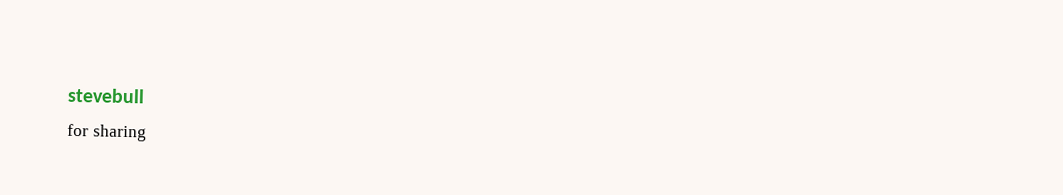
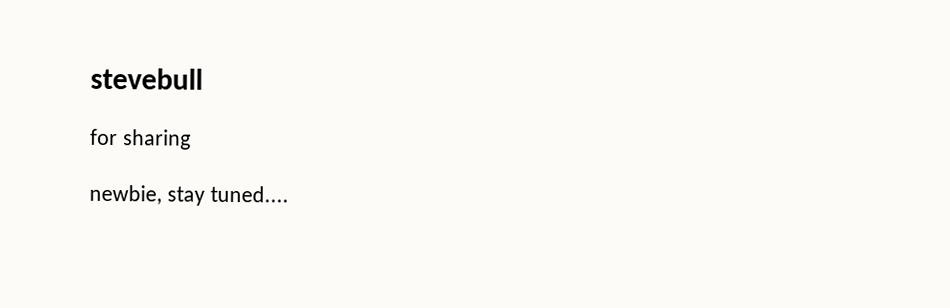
(147, 133) none -> [89,184,289,206] // newbie, stay tuned....

